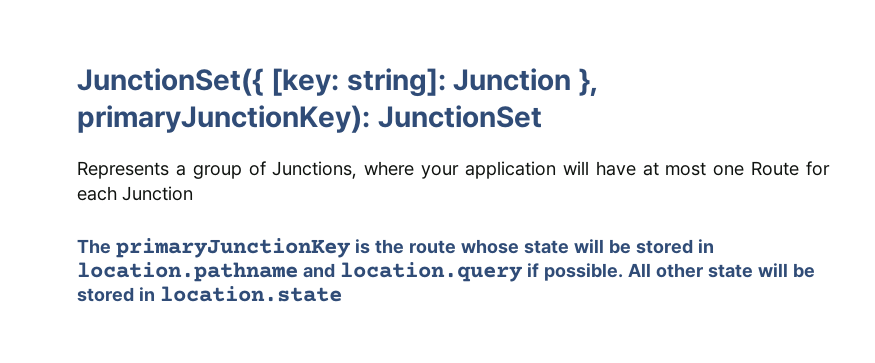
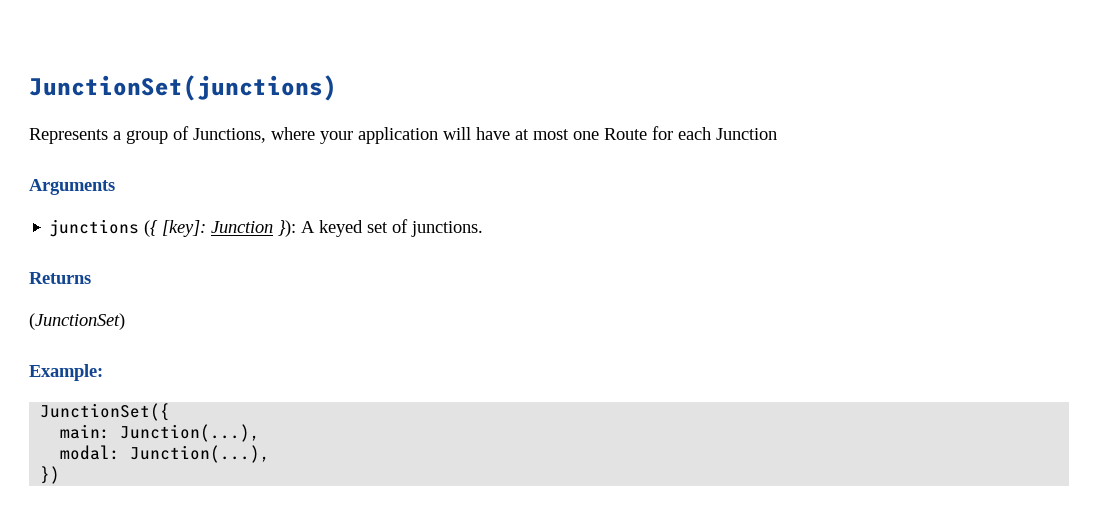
[77,68,599,97] [77,105,542,133] JunctionSet({ [key: string]: Junction }, primaryJunctionKey): JunctionSet -> [29,75,337,101] JunctionSet(junctions)
[77,238,714,258] [77,262,815,282] [77,286,342,302] The primaryJunctionKey is the route whose state will be stored in location.pathname and location.query if possible. All other state will be stored in location.state -> [29,179,115,195] [49,219,484,237] [29,272,91,284] [29,313,125,330] [29,364,103,381] [40,403,171,421] [60,424,261,442] [60,445,271,463] [40,466,61,484] Arguments // junctions ({ [key]: Junction }): A keyed set of junctions. // Returns // (JunctionSet) // Example: // JunctionSet({ // main: Junction(...), // modal: Junction(...), // })

